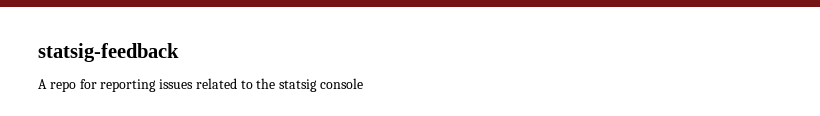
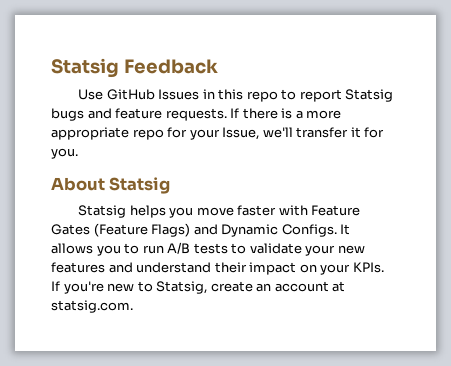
[38,43,179,62] [38,78,364,92] statsig-feedback // A repo for reporting issues related to the statsig console -> [51,58,218,78] [78,89,394,102] [51,108,342,121] [51,127,385,140] [51,148,78,159] [51,177,171,194] [78,205,361,218] [51,223,351,237] [51,242,365,256] [51,262,384,275] [51,281,346,294] [51,300,133,313] Statsig Feedback // Use GitHub Issues in this repo to report Statsig bugs and feature requests. If there is a more appropriate repo for your Issue, we'll transfer it for you. // About Statsig // Statsig helps you move faster with Feature Gates (Feature Flags) and Dynamic Configs. It allows you to run A/B tests to validate your new features and understand their impact on your KPIs. If you're new to Statsig, create an account at statsig.com.

